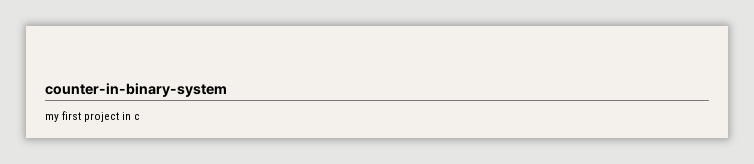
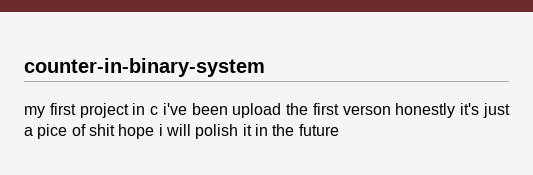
(141, 117) none -> [162,103,511,118] [24,124,339,139] i've been upload the first verson honestly it's just a pice of shit hope i will polish it in the future

